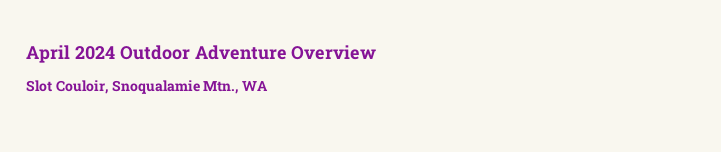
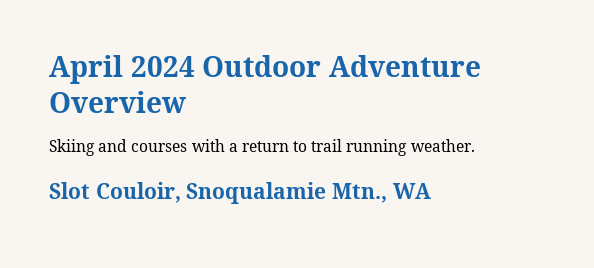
(377, 52) none -> [49,139,475,156] // Skiing and courses with a return to trail running weather.

